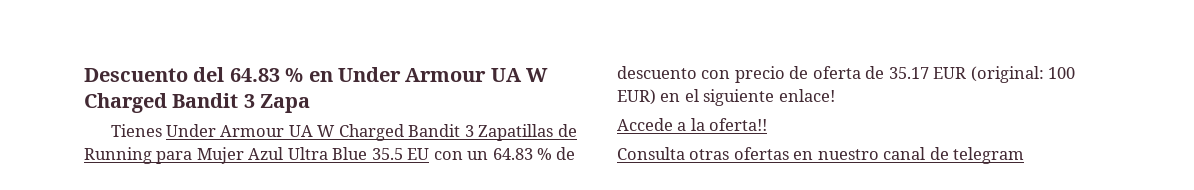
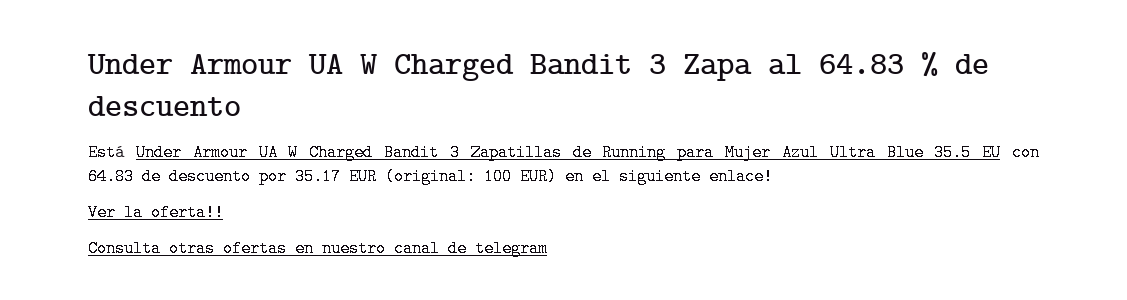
[84,67,333,82] Descuento del 64.83 % en -> (87, 64) none
[110,124,162,137] // Tienes -> [768,52,989,77] [88,96,241,116] [88,144,125,161] al 64.83 % de descuento // Está
[467,147,576,160] [617,66,885,83] un 64.83 % de descuento con precio de oferta de -> [88,168,287,185] 64.83 de descuento por
[617,118,687,131] Accede a -> [88,204,116,221] Ver

